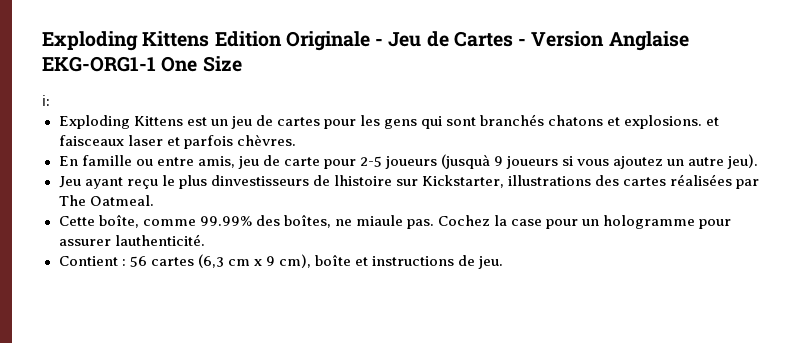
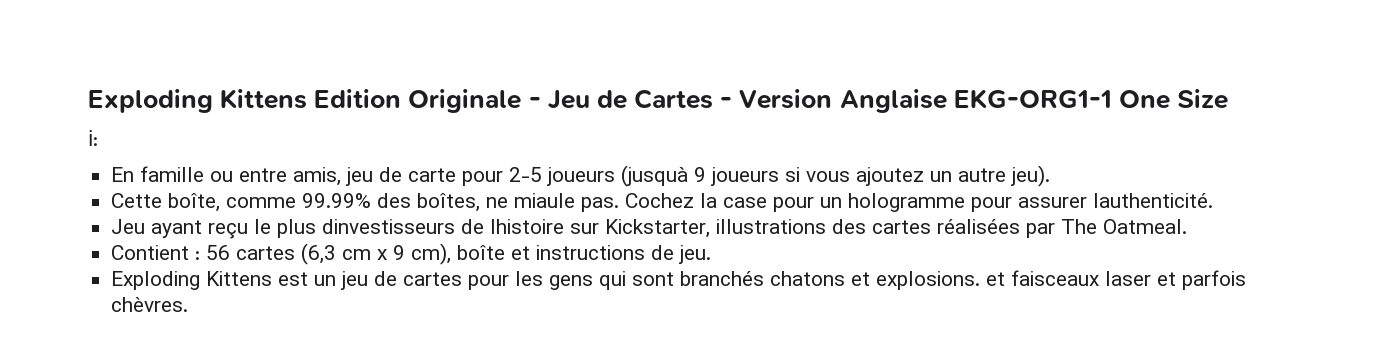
(50, 100) none -> [111,165,1051,187] [111,193,1214,212] [111,219,1188,239] [111,243,712,265] // En famille ou entre amis, jeu de carte pour 2-5 joueurs (jusquà 9 joueurs si vous ajoutez un autre jeu). // Cette boîte, comme 99.99% des boîtes, ne miaule pas. Cochez la case pour un hologramme pour assurer lauthenticité. // Jeu ayant reçu le plus dinvestisseurs de lhistoire sur Kickstarter, illustrations des cartes réalisées par The Oatmeal. // Contient : 56 cartes (6,3 cm x 9 cm), boîte et instructions de jeu.
[58,154,759,169] [58,174,760,189] [58,195,154,206] [58,215,732,229] [58,234,205,246] [58,254,504,269] // En famille ou entre amis, jeu de carte pour 2-5 joueurs (jusquà 9 joueurs si vous ajoutez un autre jeu). // Jeu ayant reçu le plus dinvestisseurs de lhistoire sur Kickstarter, illustrations des cartes réalisées par The Oatmeal. // Cette boîte, comme 99.99% des boîtes, ne miaule pas. Cochez la case pour un hologramme pour assurer lauthenticité. // Contient : 56 cartes (6,3 cm x 9 cm), boîte et instructions de jeu. -> (189, 304) none

